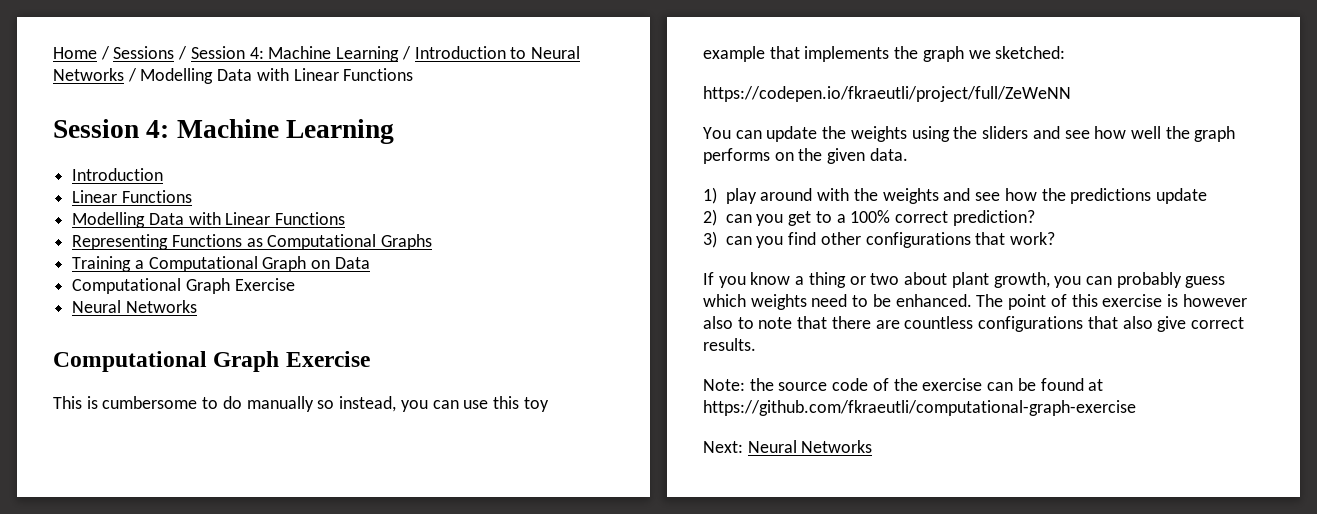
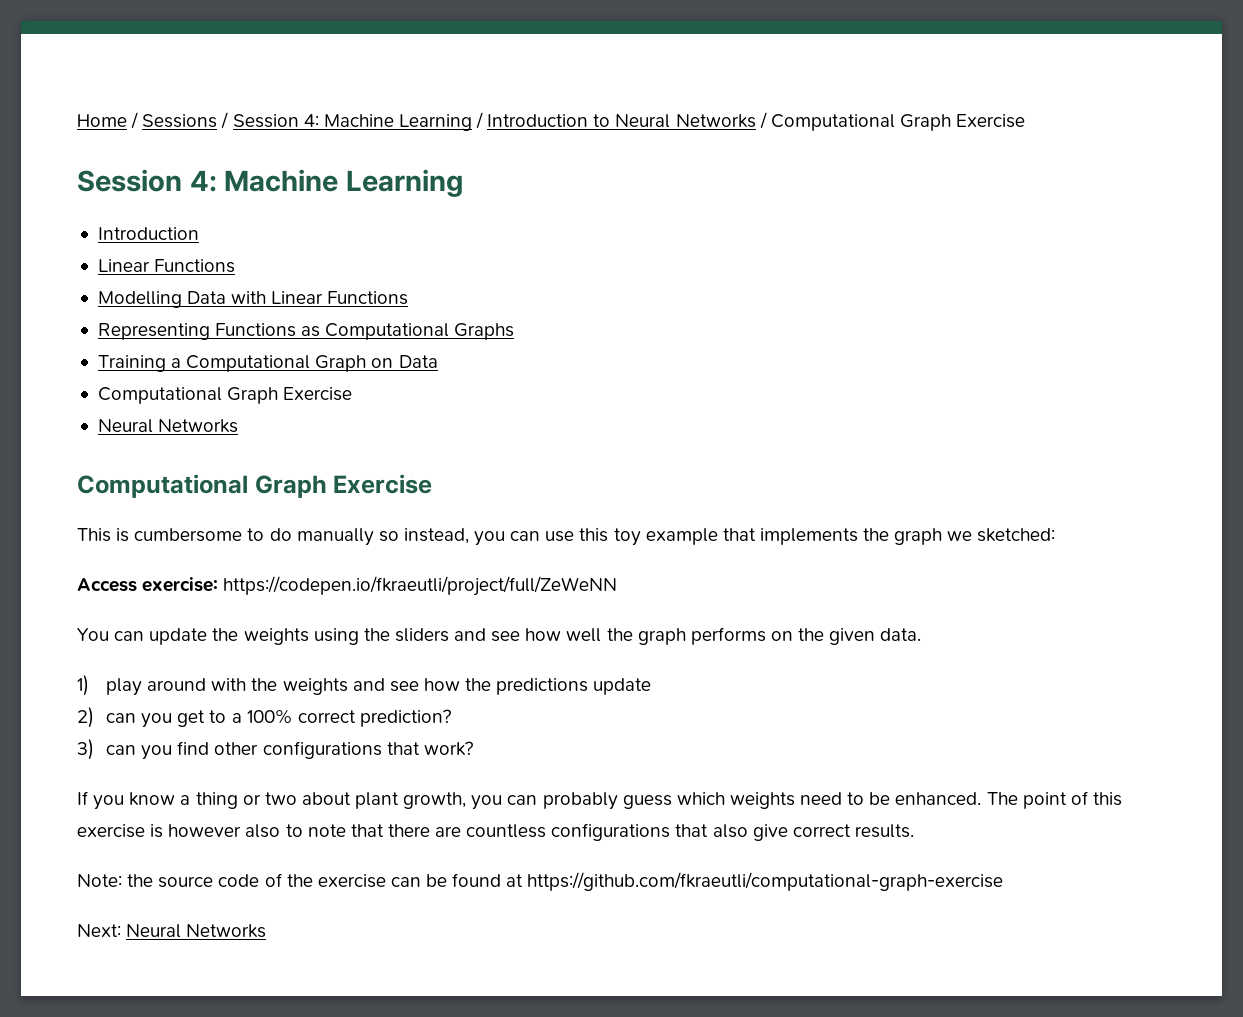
[140,68,414,84] Modelling Data with Linear Functions -> [770,114,1026,131] Computational Graph Exercise
(1066, 52) none -> [77,577,219,592] Access exercise:

